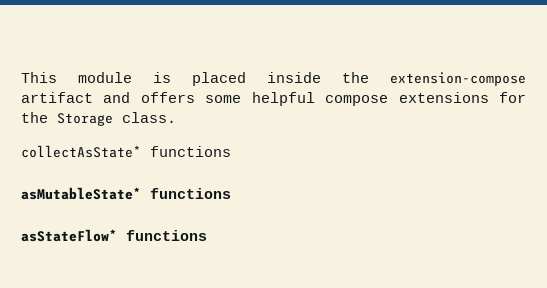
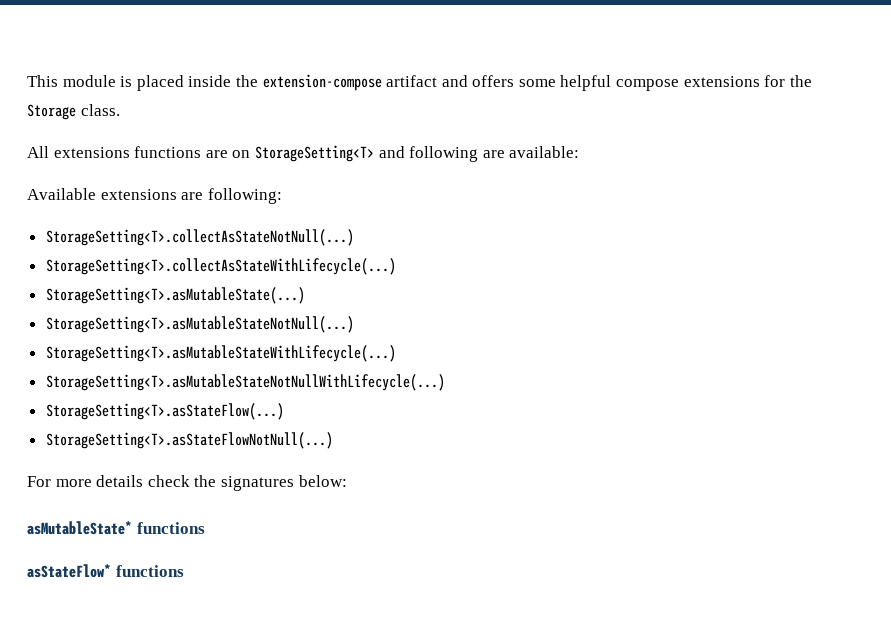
[21,145,231,158] collectAsState* functions -> [27,145,580,162] [27,188,282,204] [45,229,354,246] [45,258,396,275] [45,287,305,304] [45,316,354,333] [45,345,396,362] [45,374,445,391] [45,403,284,420] [45,432,333,449] [27,475,347,491] All extensions functions are on StorageSetting<T> and following are available: // Available extensions are following: // StorageSetting<T>.collectAsStateNotNull(...) // StorageSetting<T>.collectAsStateWithLifecycle(...) // StorageSetting<T>.asMutableState(...) // StorageSetting<T>.asMutableStateNotNull(...) // StorageSetting<T>.asMutableStateWithLifecycle(...) // StorageSetting<T>.asMutableStateNotNullWithLifecycle(...) // StorageSetting<T>.asStateFlow(...) // StorageSetting<T>.asStateFlowNotNull(...) // For more details check the signatures below:

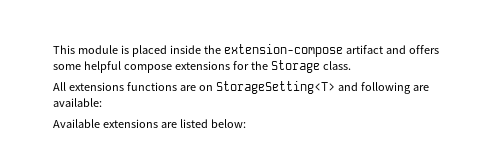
[207,188,282,204] [45,229,354,246] [45,258,396,275] [45,287,305,304] [45,316,354,333] [45,345,396,362] [45,374,445,391] [45,403,284,420] [45,432,333,449] [27,475,347,491] [27,521,205,535] [27,564,184,578] following: // StorageSetting<T>.collectAsStateNotNull(...) // StorageSetting<T>.collectAsStateWithLifecycle(...) // StorageSetting<T>.asMutableState(...) // StorageSetting<T>.asMutableStateNotNull(...) // StorageSetting<T>.asMutableStateWithLifecycle(...) // StorageSetting<T>.asMutableStateNotNullWithLifecycle(...) // StorageSetting<T>.asStateFlow(...) // StorageSetting<T>.asStateFlowNotNull(...) // For more details check the signatures below: // asMutableState* functions // asStateFlow* functions -> [179,119,246,128] listed below:

